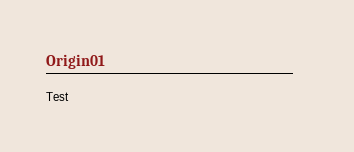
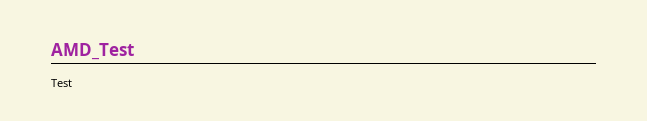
[46,54,105,69] Origin01 -> [51,43,134,60] AMD_Test

